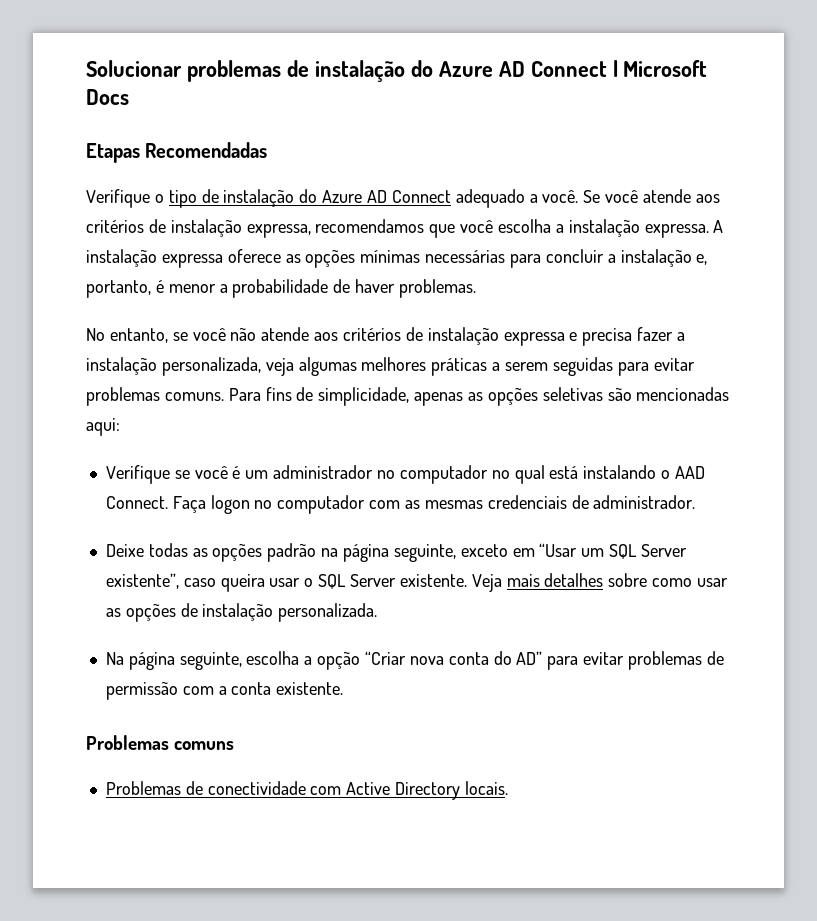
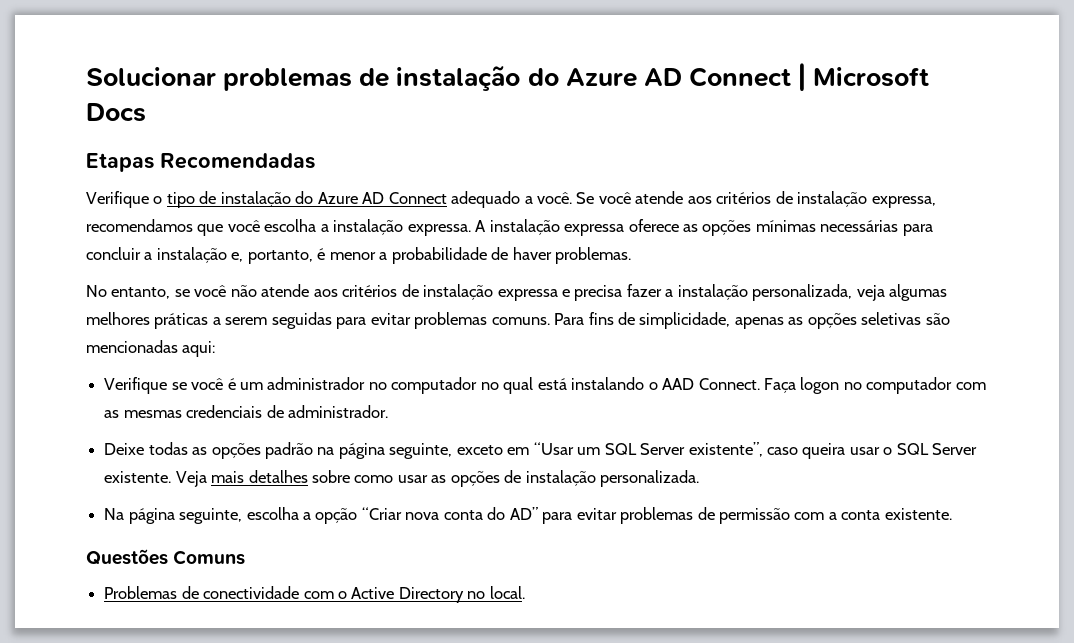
[86,735,235,750] Problemas comuns -> [86,549,246,565] Questões Comuns
(342, 790) none -> [337,591,347,599] o
[464,781,508,795] locais. -> [467,586,525,599] no local.

